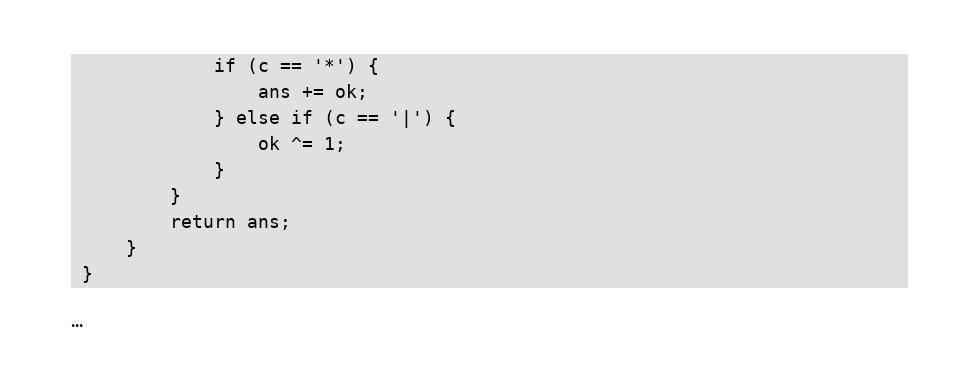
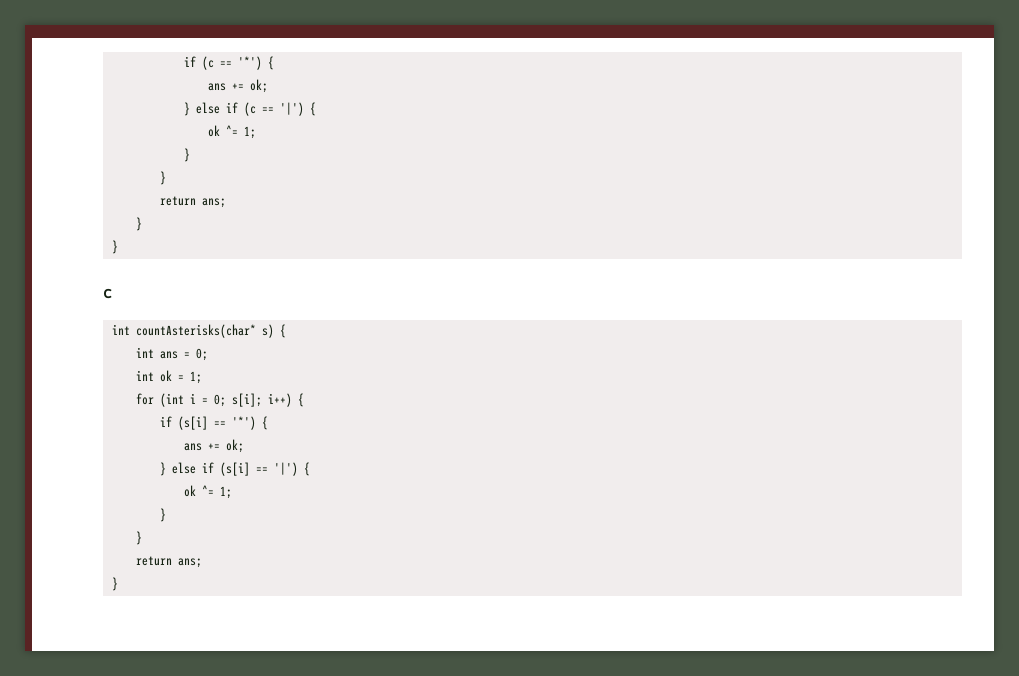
[71,324,83,327] ... -> [103,288,112,299] [112,324,287,338] [136,347,209,361] [136,370,203,384] [136,393,305,407] [160,416,269,430] [184,439,245,453] [160,462,311,476] [184,485,233,499] [160,508,167,522] [136,531,143,545] [136,556,203,568] [112,577,119,591] C // int countAsterisks(char* s) { // int ans = 0; // int ok = 1; // for (int i = 0; s[i]; i++) { // if (s[i] == '*') { // ans += ok; // } else if (s[i] == '|') { // ok ^= 1; // } // } // return ans; // }

